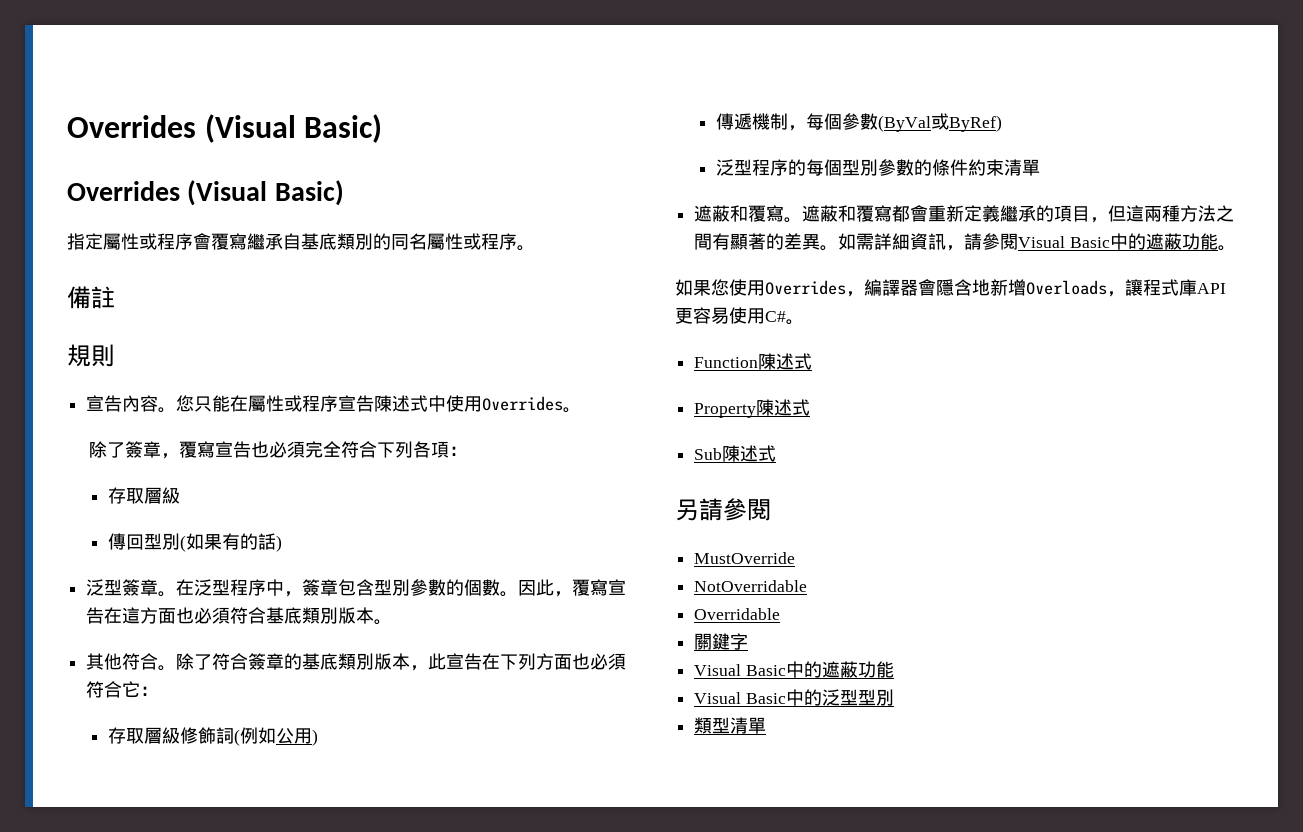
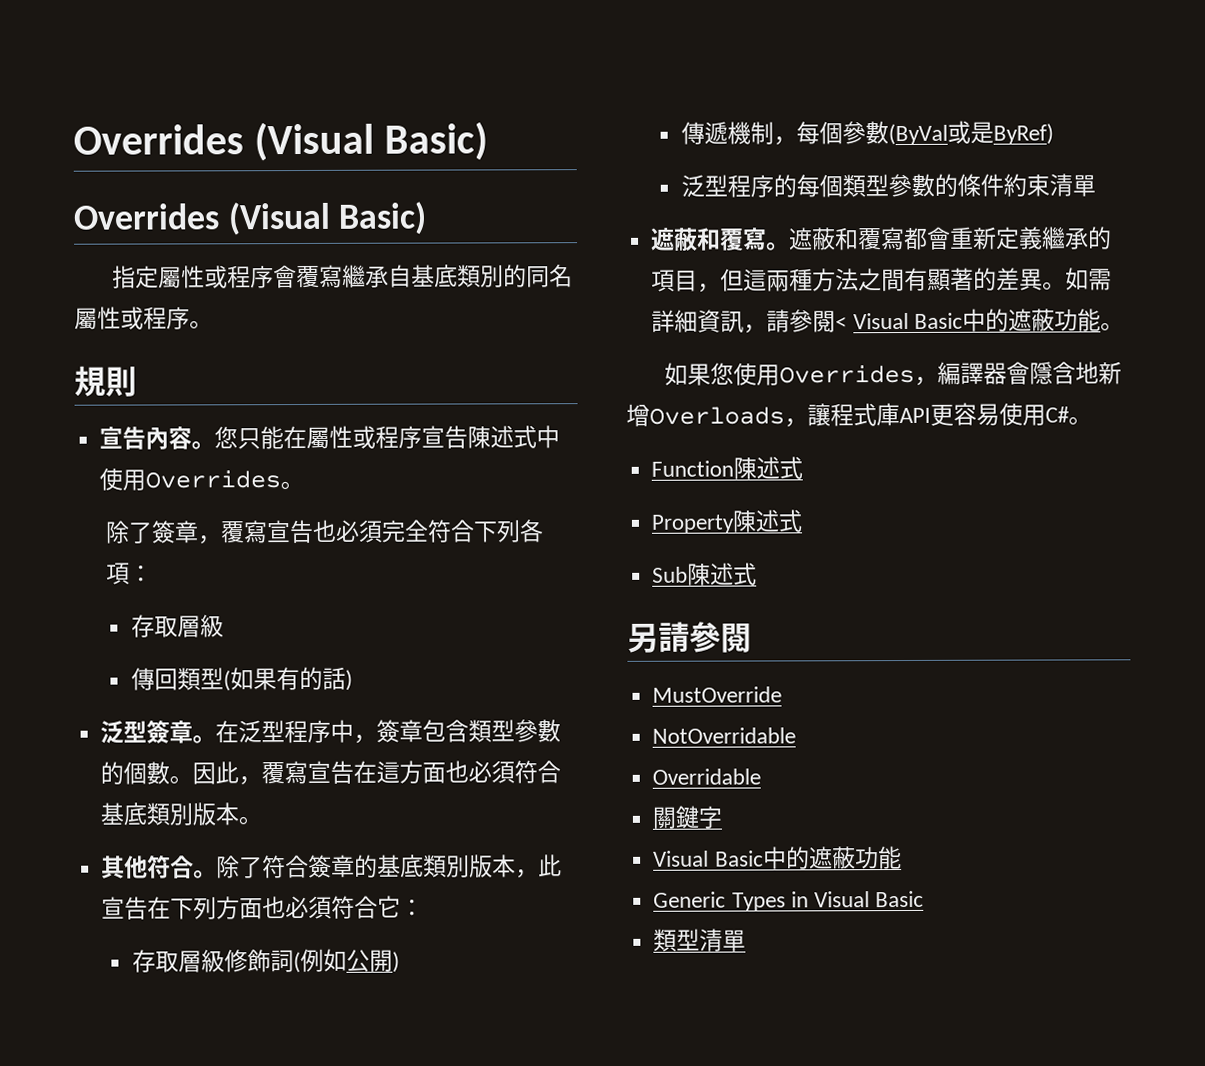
[67,286,115,309] // 備註 -> (213, 324) none
[144,533,181,550] 型別 -> [177,667,225,691] 類型
[374,579,411,596] 型別 -> [468,719,516,743] 類型
[294,728,313,744] 用 -> [369,949,394,972] 開
(950, 121) none -> [970,121,995,144] 是
[842,159,879,176] 型別 -> [842,174,890,198] 類型
(1019, 241) none -> [835,316,848,330] <
[694,689,894,706] Visual Basic中的泛型型別 -> [653,890,925,912] Generic Types in Visual Basic

